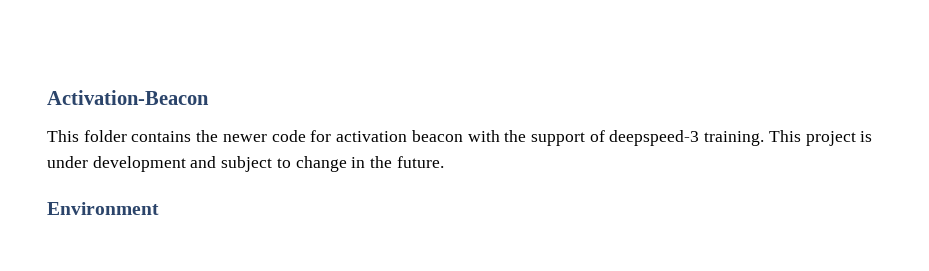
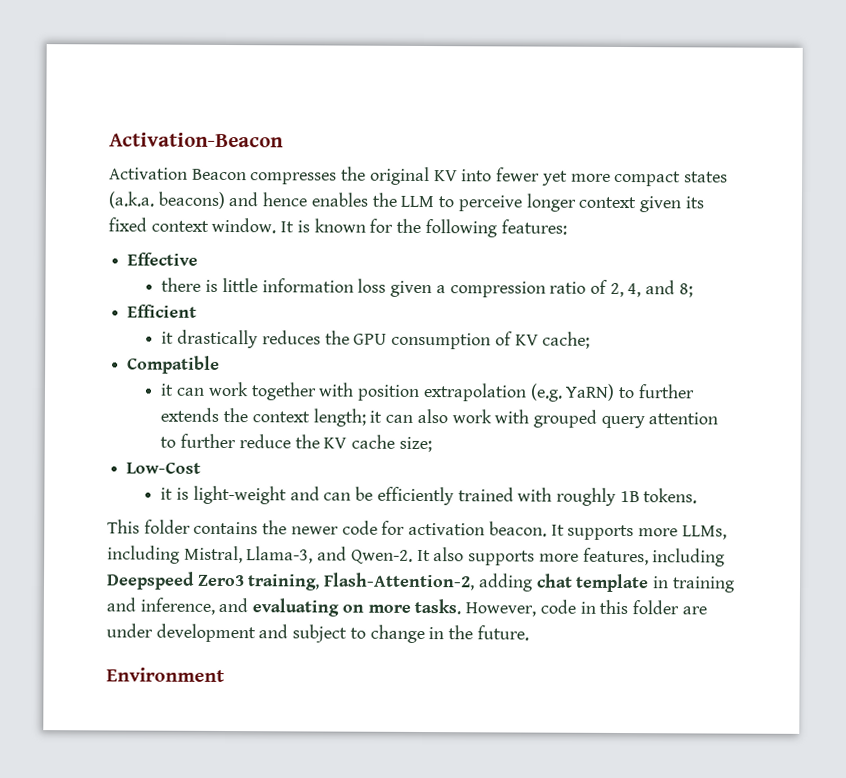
(209, 97) none -> [109,166,728,187] [108,191,704,213] [108,217,567,238] [127,252,199,266] [161,277,693,298] [127,304,198,318] [161,329,591,350] [127,355,221,374] [160,381,695,402] [160,407,719,429] [160,433,432,453] [126,462,202,474] [160,485,698,506] // Activation Beacon compresses the original KV into fewer yet more compact states (a.k.a. beacons) and hence enables the LLM to perceive longer context given its fixed context window. It is known for the following features: // Effective // there is little information loss given a compression ratio of 2, 4, and 8; // Efficient // it drastically reduces the GPU consumption of KV cache; // Compatible // it can work together with position extrapolation (e.g. YaRN) to further extends the context length; it can also work with grouped query attention to further reduce the KV cache size; // Low-Cost // it is light-weight and can be efficiently trained with roughly 1B tokens.
[411,130,873,146] beacon with the support of deepspeed-3 training. This project is -> [488,521,727,541] [107,545,726,567] [106,571,735,593] [106,597,707,617] beacon. It supports more LLMs, including Mistral, Llama-3, and Qwen-2. It also supports more features, including Deepspeed Zero3 training, Flash-Attention-2, adding chat template in training and inference, and evaluating on more tasks. However, code in this folder are

